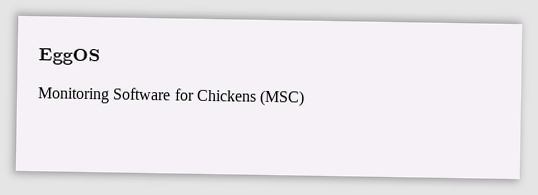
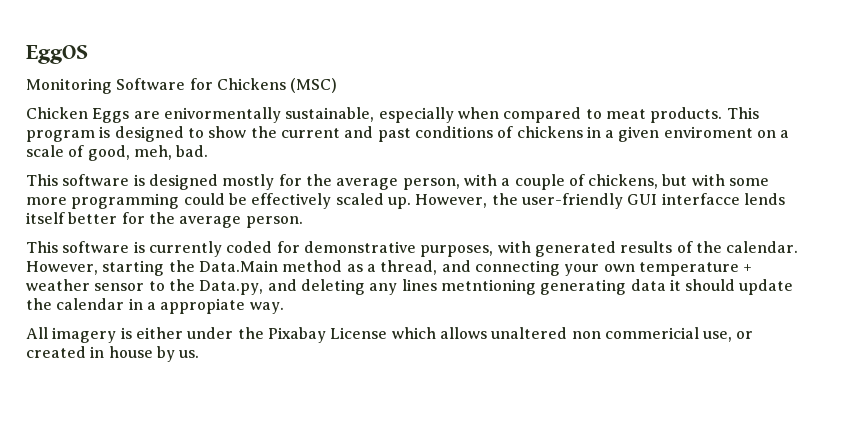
(306, 98) none -> [26,107,759,123] [26,126,790,142] [26,145,209,161] [26,174,770,190] [26,193,785,209] [26,212,303,228] [26,241,799,257] [26,260,753,276] [26,279,794,295] [26,298,284,314] [26,327,754,343] [26,346,200,362] // Chicken Eggs are enivormentally sustainable, especially when compared to meat products. This program is designed to show the current and past conditions of chickens in a given enviroment on a scale of good, meh, bad. // This software is designed mostly for the average person, with a couple of chickens, but with some more programming could be effectively scaled up. However, the user-friendly GUI interfacce lends itself better for the average person. // This software is currently coded for demonstrative purposes, with generated results of the calendar. However, starting the Data.Main method as a thread, and connecting your own temperature + weather sensor to the Data.py, and deleting any lines metntioning generating data it should update the calendar in a appropiate way. // All imagery is either under the Pixabay License which allows unaltered non commericial use, or created in house by us.

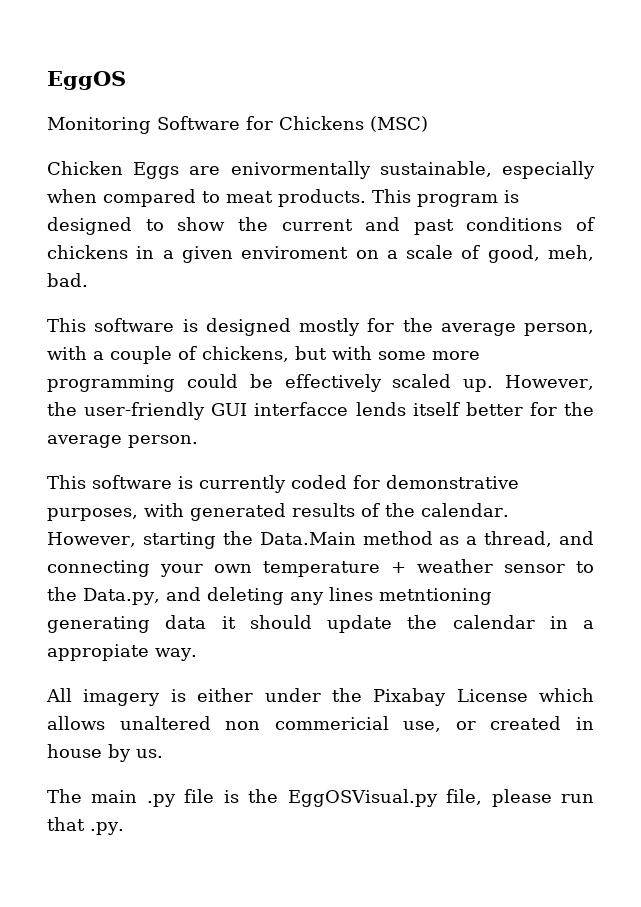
(200, 354) none -> [47,789,595,807] [47,817,124,835] // The main .py file is the EggOSVisual.py file, please run that .py.

